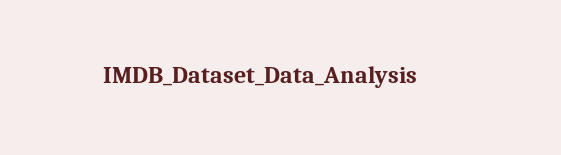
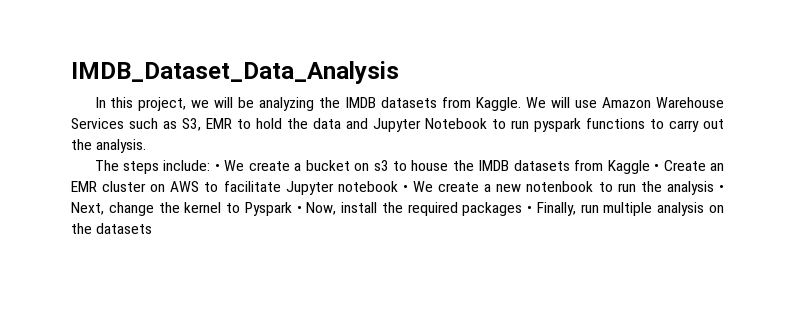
(417, 77) none -> [94,97,724,111] [71,118,724,132] [71,139,147,153] [94,160,724,174] [71,181,724,195] [71,202,724,216] [71,223,153,234] // In this project, we will be analyzing the IMDB datasets from Kaggle. We will use Amazon Warehouse Services such as S3, EMR to hold the data and Jupyter Notebook to run pyspark functions to carry out the analysis. // The steps include: • We create a bucket on s3 to house the IMDB datasets from Kaggle • Create an EMR cluster on AWS to facilitate Jupyter notebook • We create a new notenbook to run the analysis • Next, change the kernel to Pyspark • Now, install the required packages • Finally, run multiple analysis on the datasets

